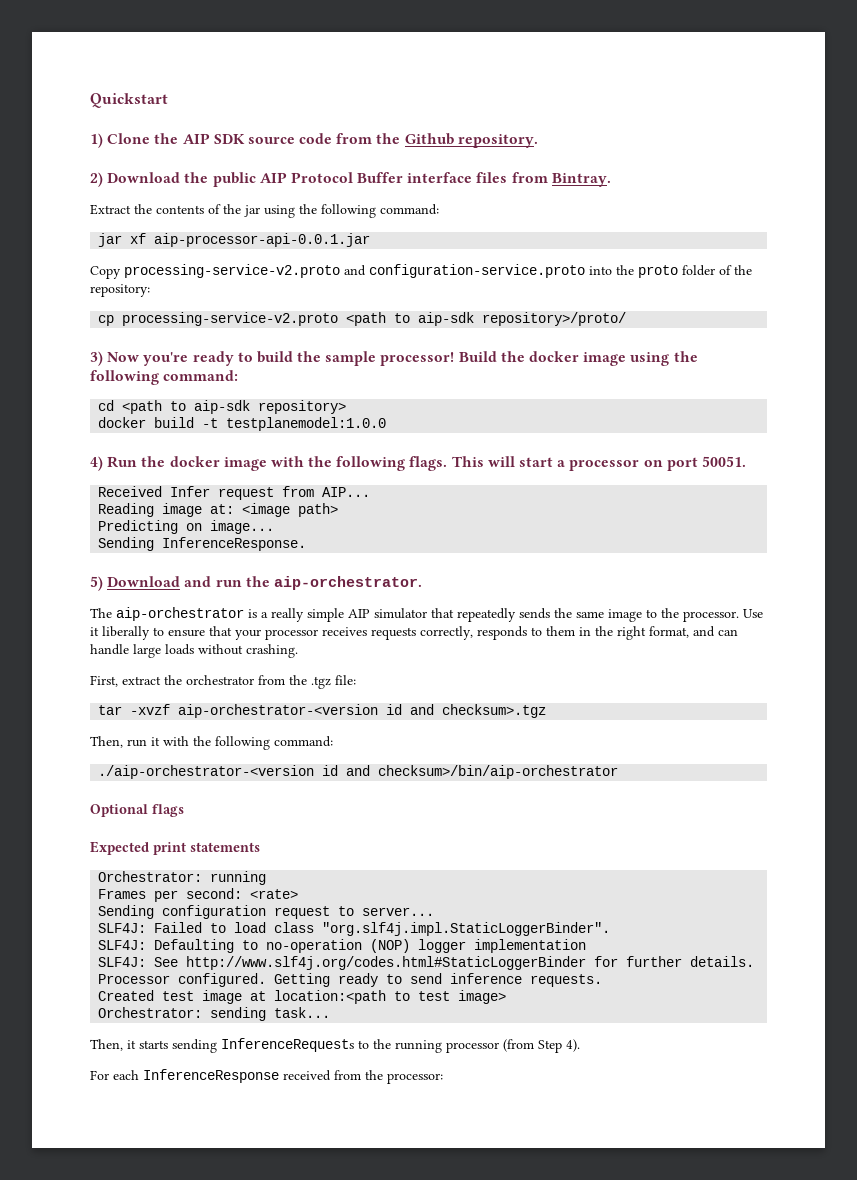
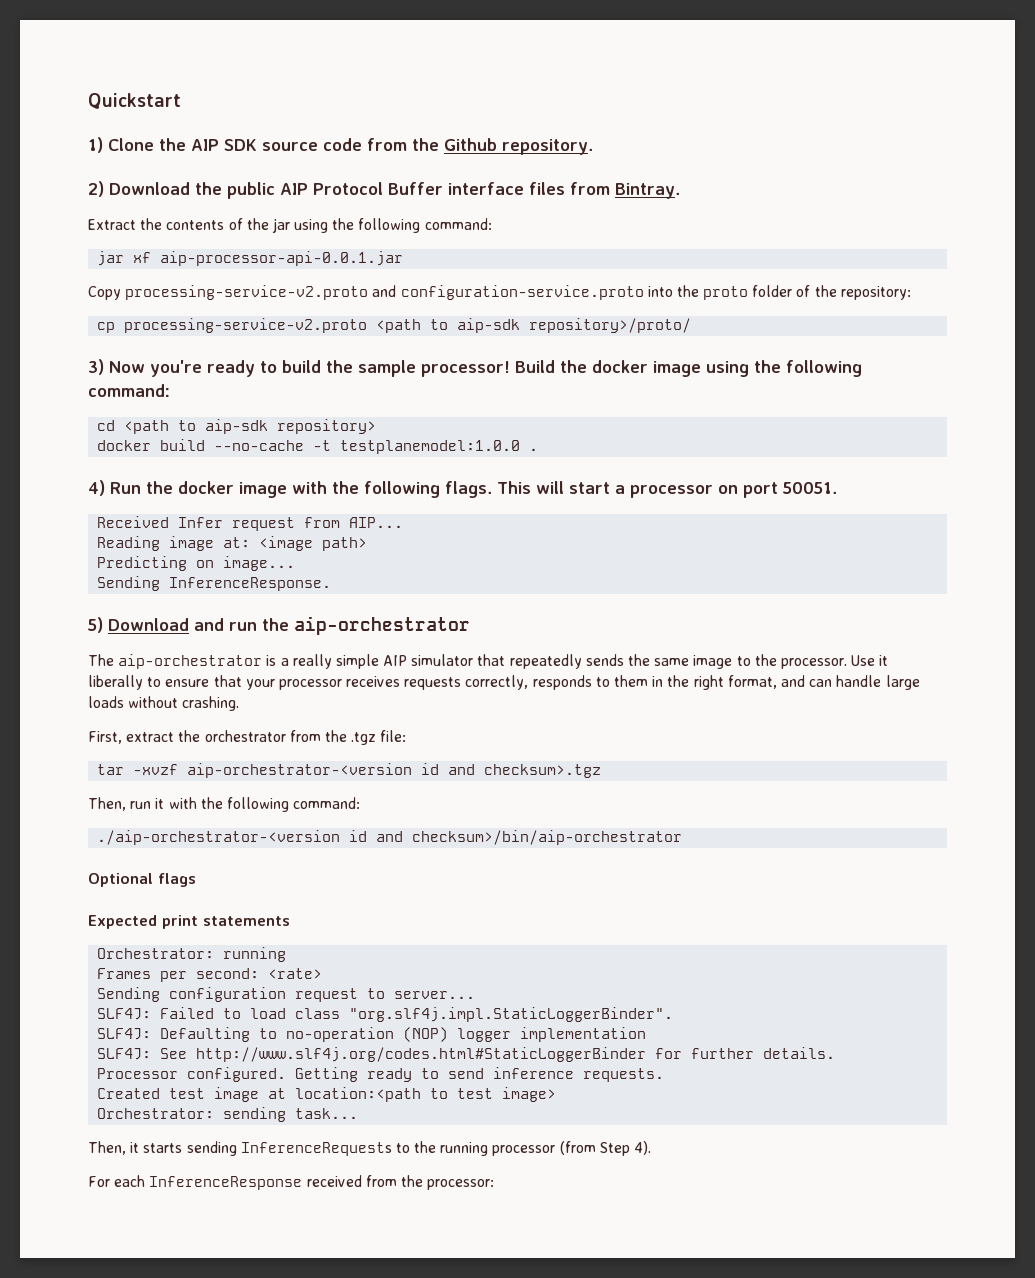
(195, 422) none -> [214,440,305,451] --no-cache
(387, 424) none -> [529,448,539,451] .
[273,576,422,590] aip-orchestrator. -> [294,616,470,635] aip-orchestrator

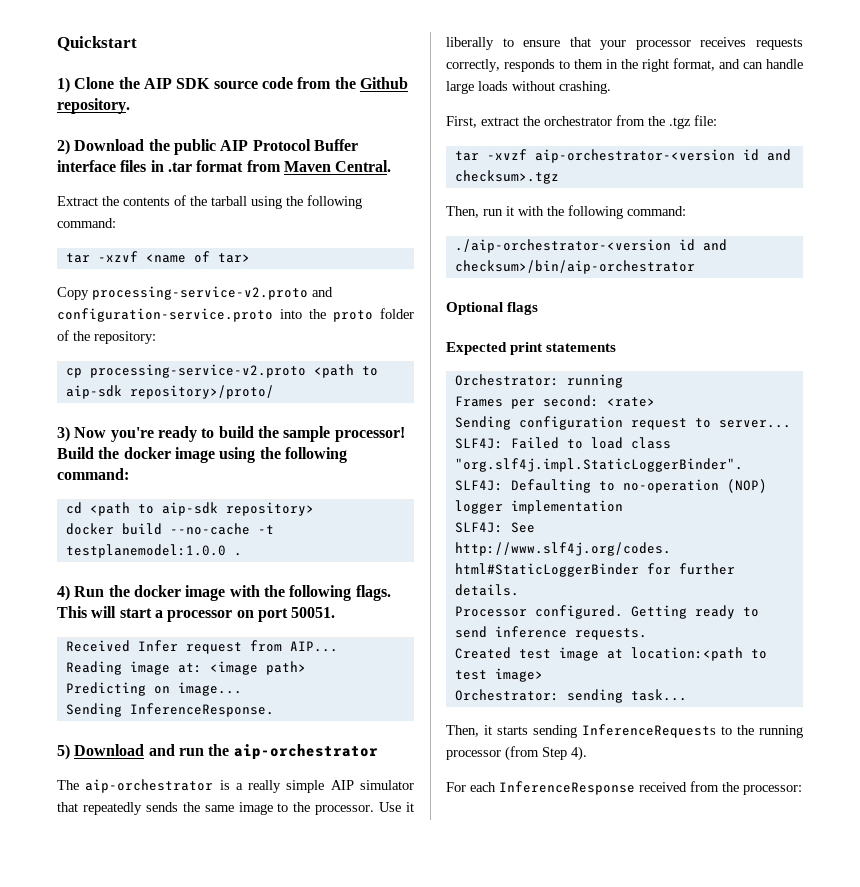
[570,182,680,199] from Bintray. -> [150,160,392,172] in .tar format from Maven Central.
[271,218,492,233] [97,251,404,266] jar using the following command: // jar xf aip-processor-api-0.0.1.jar -> [211,195,362,209] [57,218,116,228] [65,251,250,263] tarball using the following command: // tar -xzvf <name of tar>

